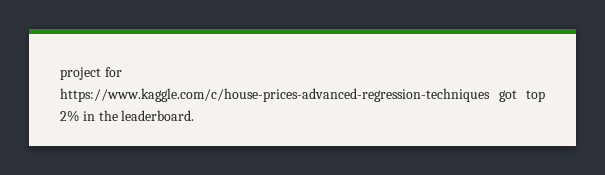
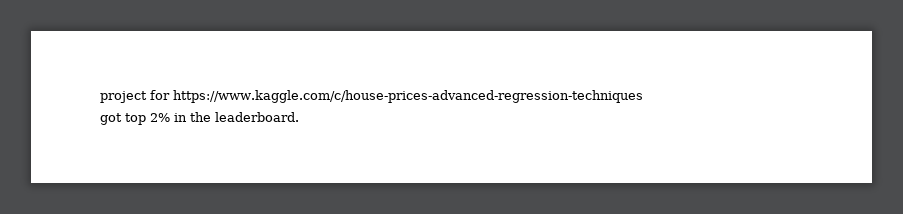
(490, 95) none -> (643, 96) //

